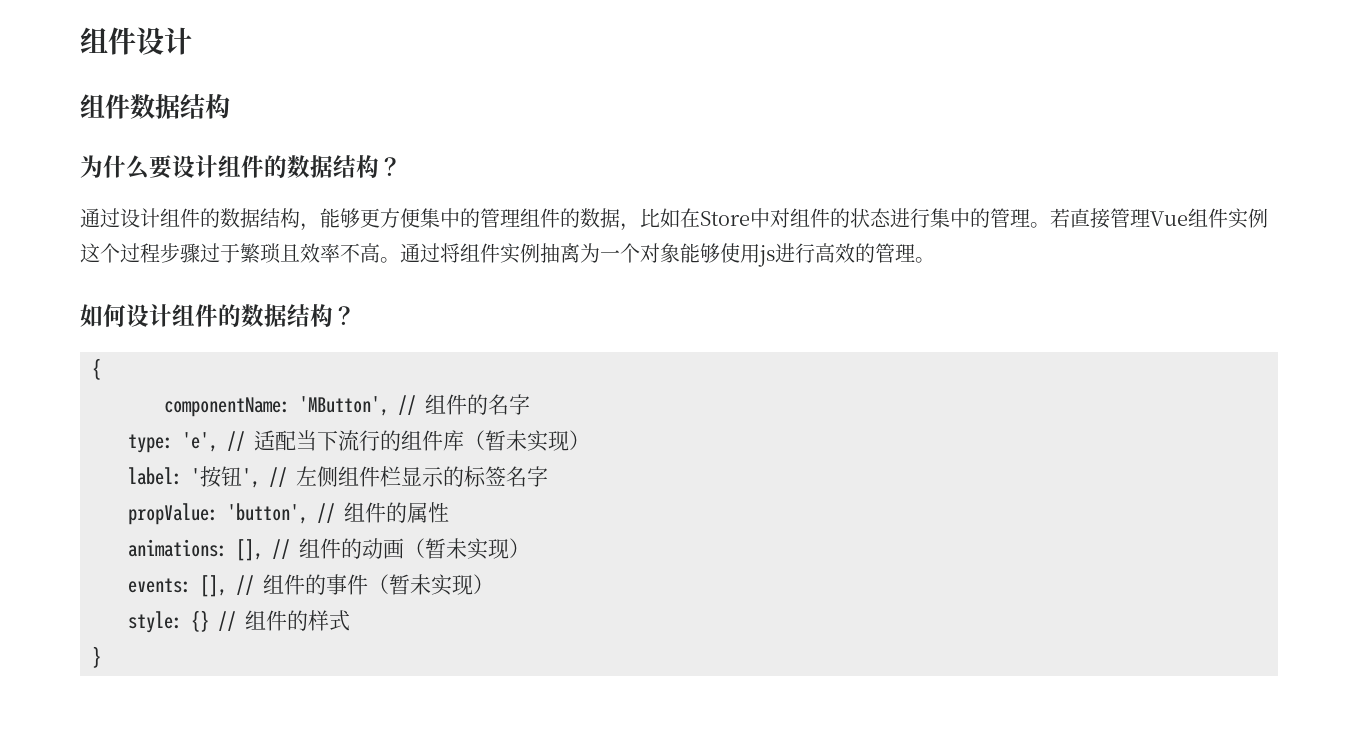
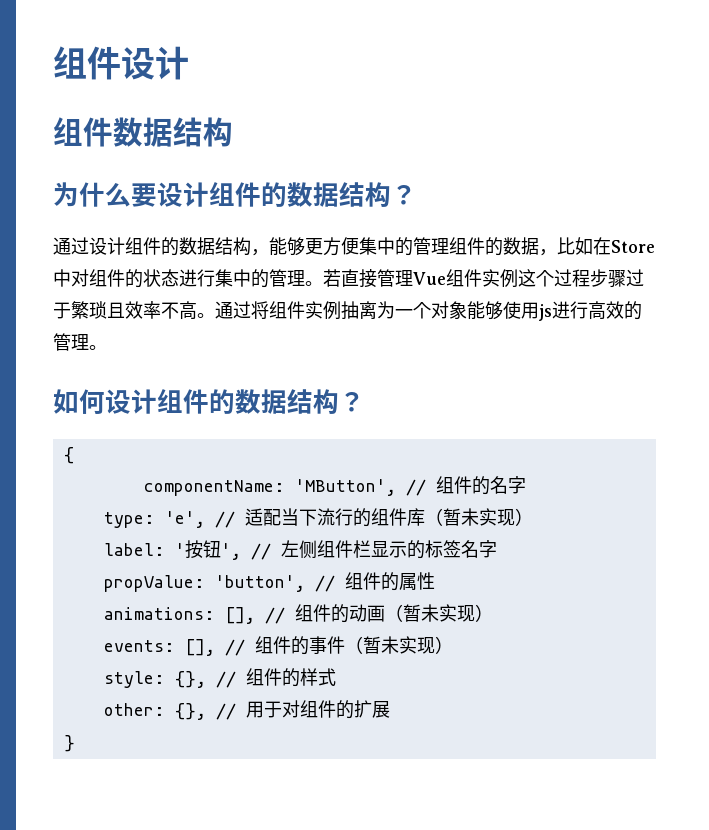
[191,610,209,632] {} -> [174,671,206,688] {},
(350, 620) none -> [103,700,390,720] // other: {}, // 用于对组件的扩展

